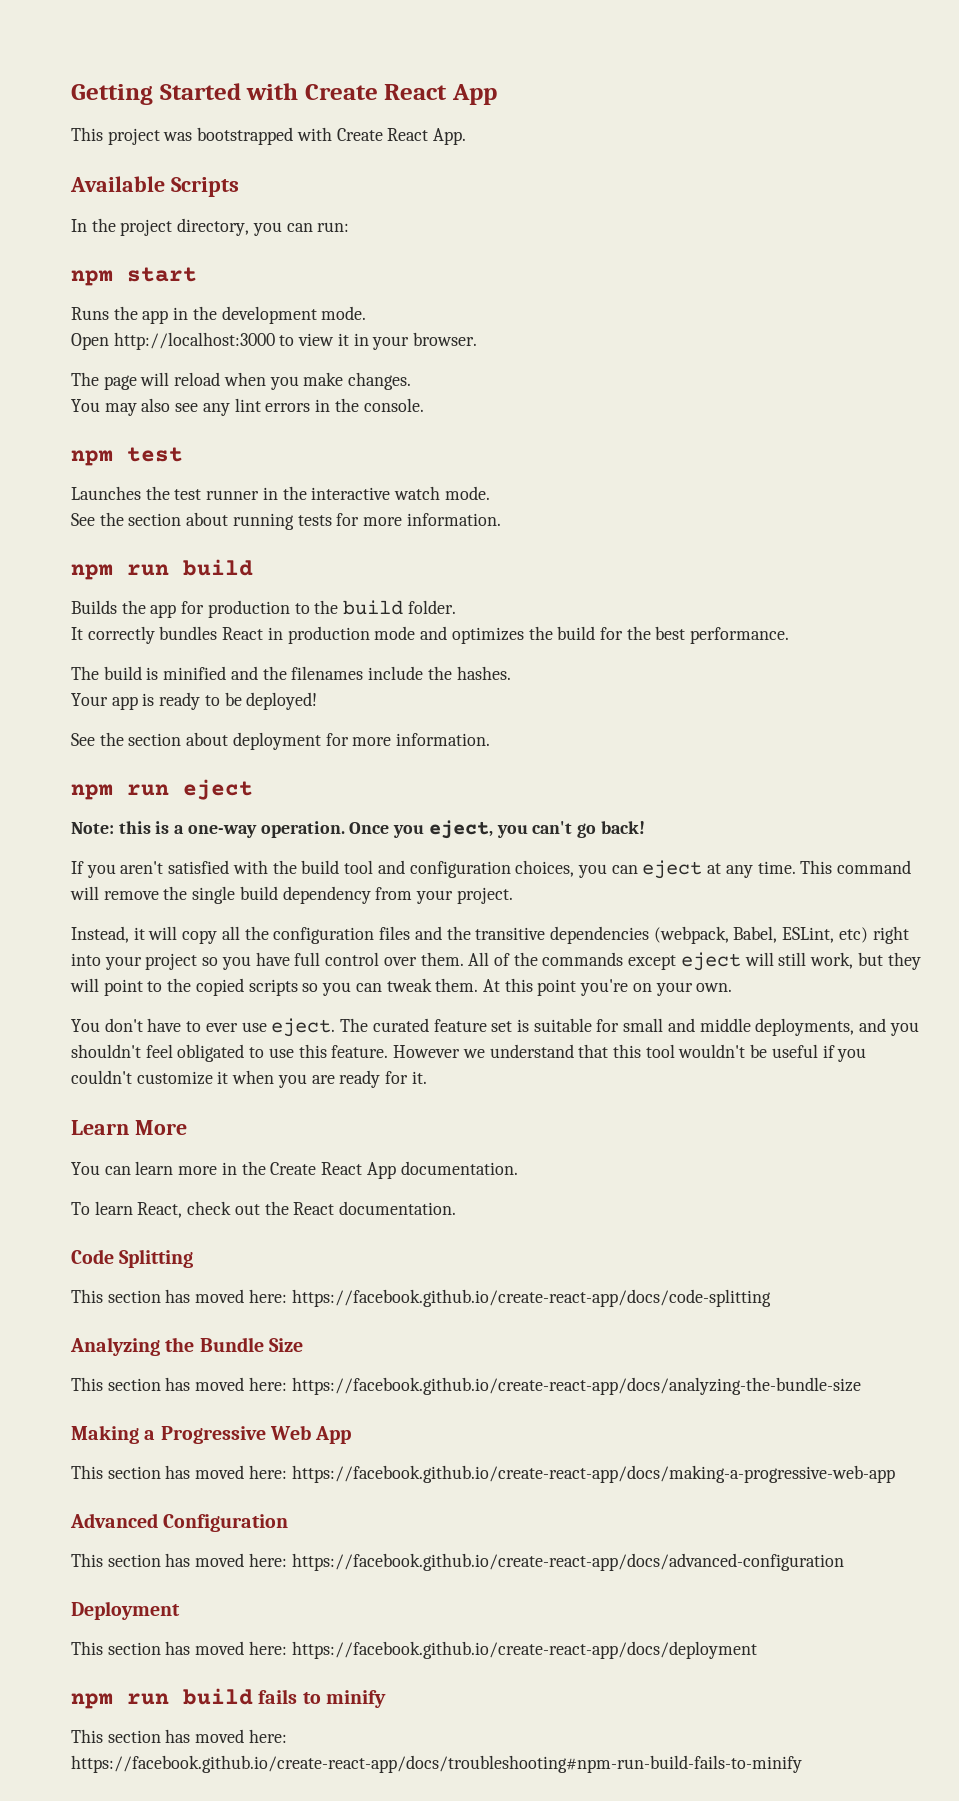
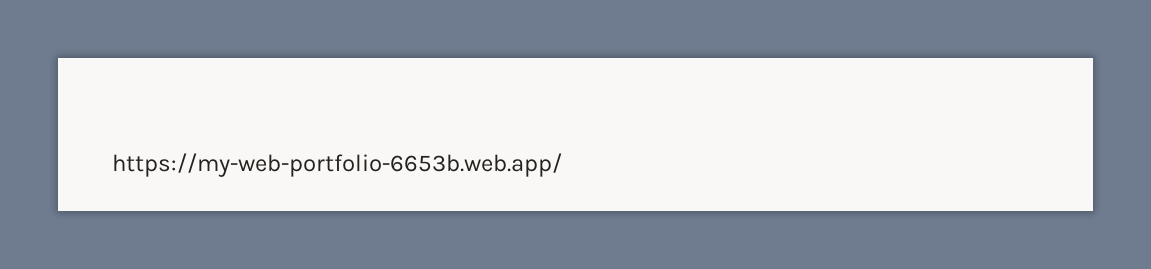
[71,83,498,105] [71,127,467,145] [70,176,239,197] [71,218,350,236] [71,267,197,286] [71,306,367,324] [71,332,478,350] [71,372,412,390] [71,398,424,416] [71,447,183,466] [71,486,490,500] [71,512,501,530] [71,559,253,580] [71,600,456,618] [71,626,790,644] [71,666,511,680] [71,692,318,710] [71,732,491,750] [71,779,253,800] [71,820,645,839] [71,860,912,879] [70,886,513,904] [71,926,909,944] [71,952,921,971] [70,978,733,996] [71,1018,919,1037] [71,1044,867,1062] [71,1070,427,1088] [71,1120,187,1135] [71,1161,518,1179] [71,1201,457,1218] [71,1249,194,1268] [71,1289,771,1307] [70,1337,303,1356] [71,1377,861,1395] [71,1425,352,1444] [71,1465,895,1483] [70,1513,289,1532] [71,1553,844,1571] [71,1601,180,1620] [71,1641,757,1659] [71,1688,386,1709] [71,1729,287,1743] [71,1755,802,1773] Getting Started with Create React App // This project was bootstrapped with Create React App. // Available Scripts // In the project directory, you can run: // npm start // Runs the app in the development mode. // Open http://localhost:3000 to view it in your browser. // The page will reload when you make changes. // You may also see any lint errors in the console. // npm test // Launches the test runner in the interactive watch mode. // See the section about running tests for more information. // npm run build // Builds the app for production to the build folder. // It correctly bundles React in production mode and optimizes the build for the best performance. // The build is minified and the filenames include the hashes. // Your app is ready to be deployed! // See the section about deployment for more information. // npm run eject // Note: this is a one-way operation. Once you eject, you can't go back! // If you aren't satisfied with the build tool and configuration choices, you can eject at any time. This command will remove the single build dependency from your project. // Instead, it will copy all the configuration files and the transitive dependencies (webpack, Babel, ESLint, etc) right into your project so you have full control over them. All of the commands except eject will still work, but they will point to the copied scripts so you can tweak them. At this point you're on your own. // You don't have to ever use eject. The curated feature set is suitable for small and middle deployments, and you shouldn't feel obligated to use this feature. However we understand that this tool wouldn't be useful if you couldn't customize it when you are ready for it. // Learn More // You can learn more in the Create React App documentation. // To learn React, check out the React documentation. // Code Splitting // This section has moved here: https://facebook.github.io/create-react-app/docs/code-splitting // Analyzing the Bundle Size // This section has moved here: https://facebook.github.io/create-react-app/docs/analyzing-the-bundle-size // Making a Progressive Web App // This section has moved here: https://facebook.github.io/create-react-app/docs/making-a-progressive-web-app // Advanced Configuration // This section has moved here: https://facebook.github.io/create-react-app/docs/advanced-configuration // Deployment // This section has moved here: https://facebook.github.io/create-react-app/docs/deployment // npm run build fails to minify // This section has moved here: https://facebook.github.io/create-react-app/docs/troubleshooting#npm-run-build-fails-to-minify -> [112,153,562,177] https://my-web-portfolio-6653b.web.app/

